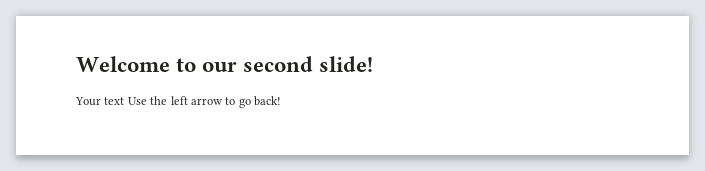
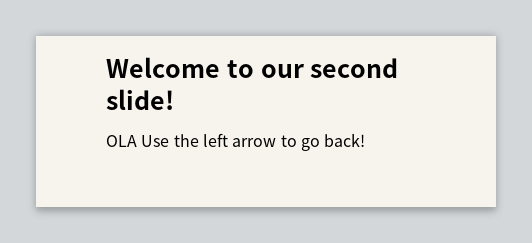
[75,97,125,106] Your text -> [106,135,137,147] OLA

